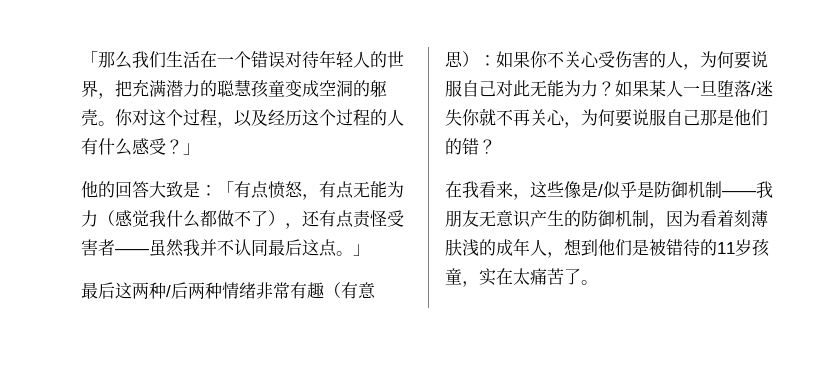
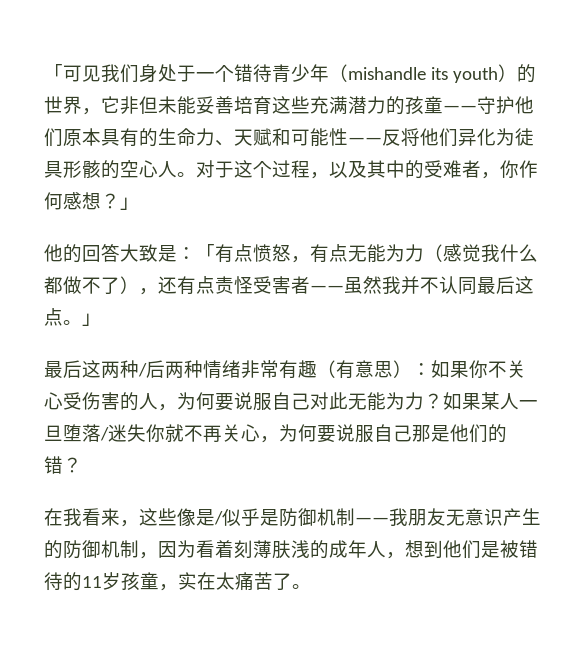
[81,50,404,69] [81,79,387,99] [81,109,404,128] [81,138,166,156] 「那么我们生活在一个错误对待年轻人的世界，把充满潜力的聪慧孩童变成空洞的躯壳。你对这个过程，以及经历这个过程的人有什么感受 -> [44,64,536,83] [44,96,534,115] [44,128,534,147] [44,160,538,179] [44,192,101,210] 「可见我们身处于一个错待青少年（mishandle its youth）的世界，它非但未能妥善培育这些充满潜力的孩童——守护他们原本具有的生命力、天赋和可能性——反将他们异化为徒具形骸的空心人。对于这个过程，以及其中的受难者，你作何感想

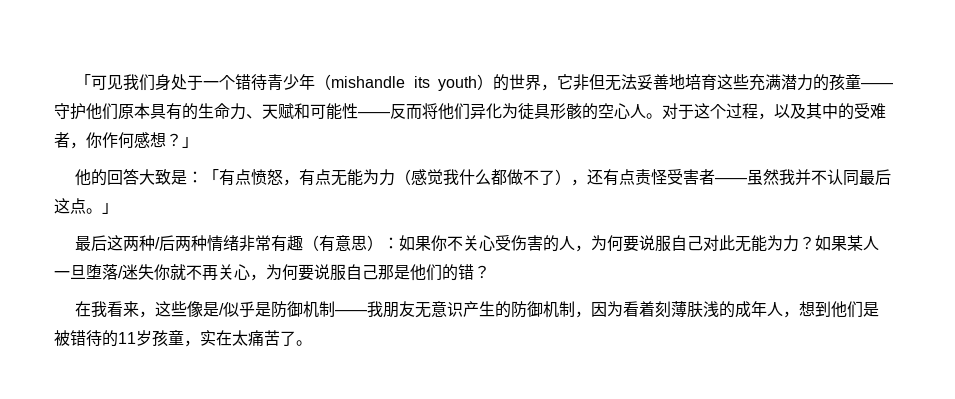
[158,96,234,115] 未能妥善 -> [605,74,685,91] 无法妥善地
(401, 137) none -> [406,104,422,120] 而

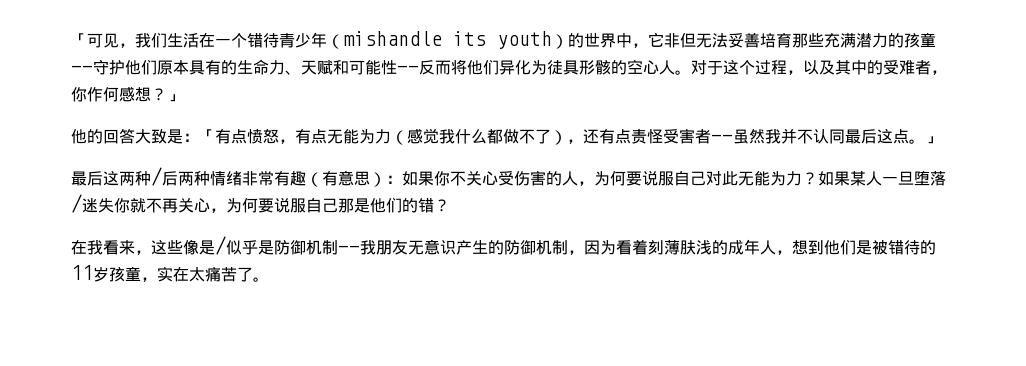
[123,74,204,91] 我们身处于 -> [119,33,215,48] ，我们生活在
(541, 82) none -> [616,33,632,48] 中
[669,74,733,90] 地培育这 -> [760,32,808,48] 培育那

